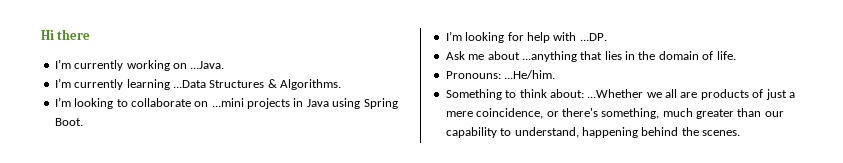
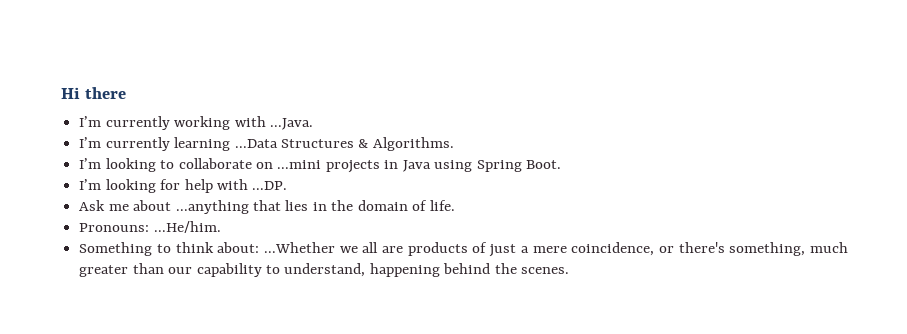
[172,63,187,69] on -> [234,116,266,127] with

